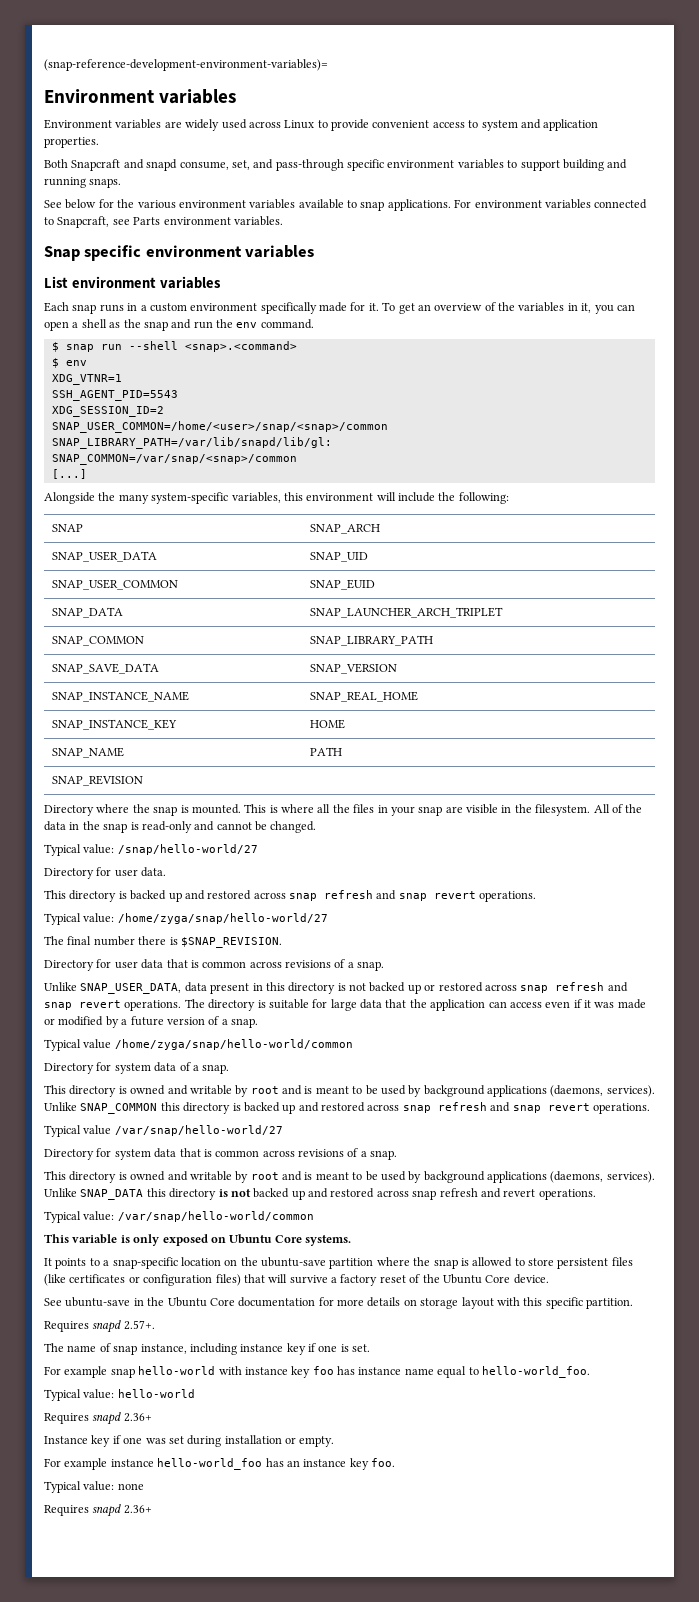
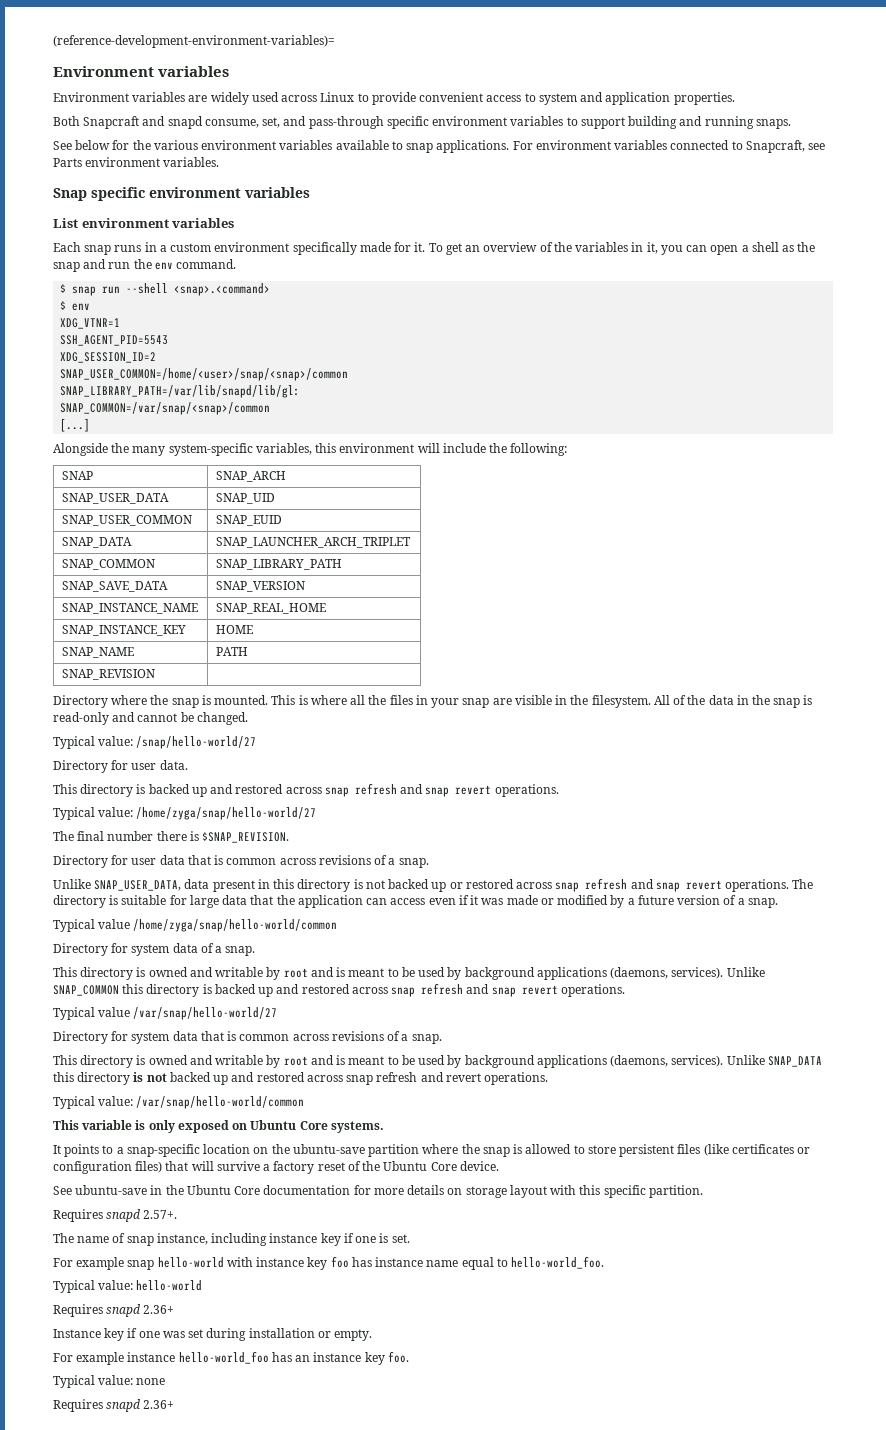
[44,59,328,71] (snap-reference-development-environment-variables)= -> [53,35,335,48] (reference-development-environment-variables)=

